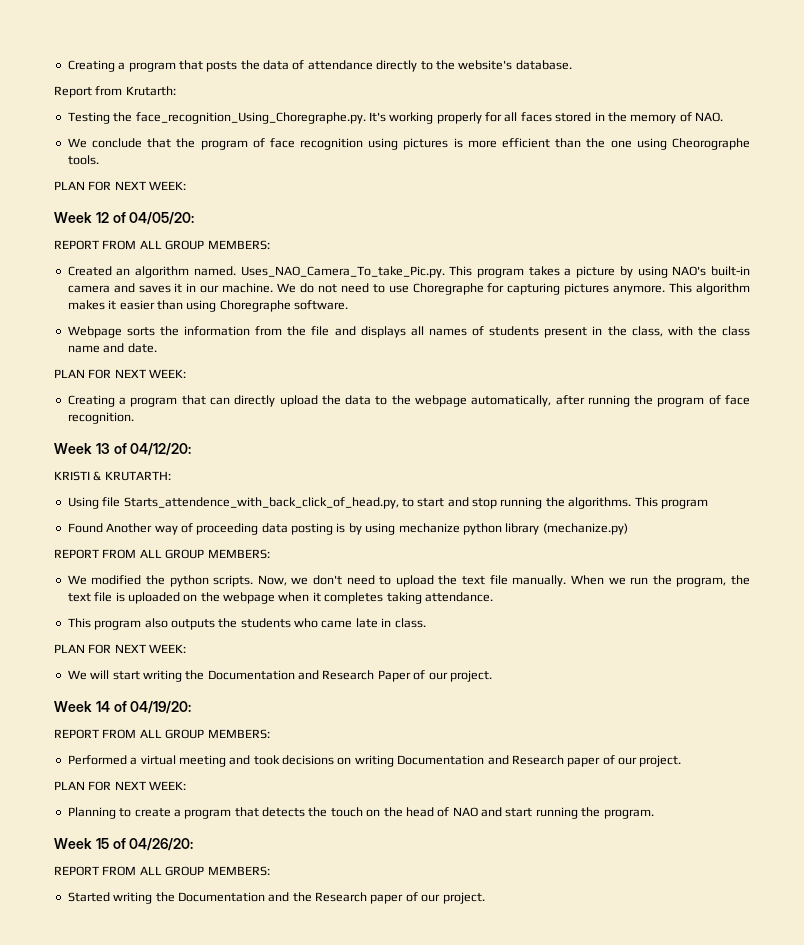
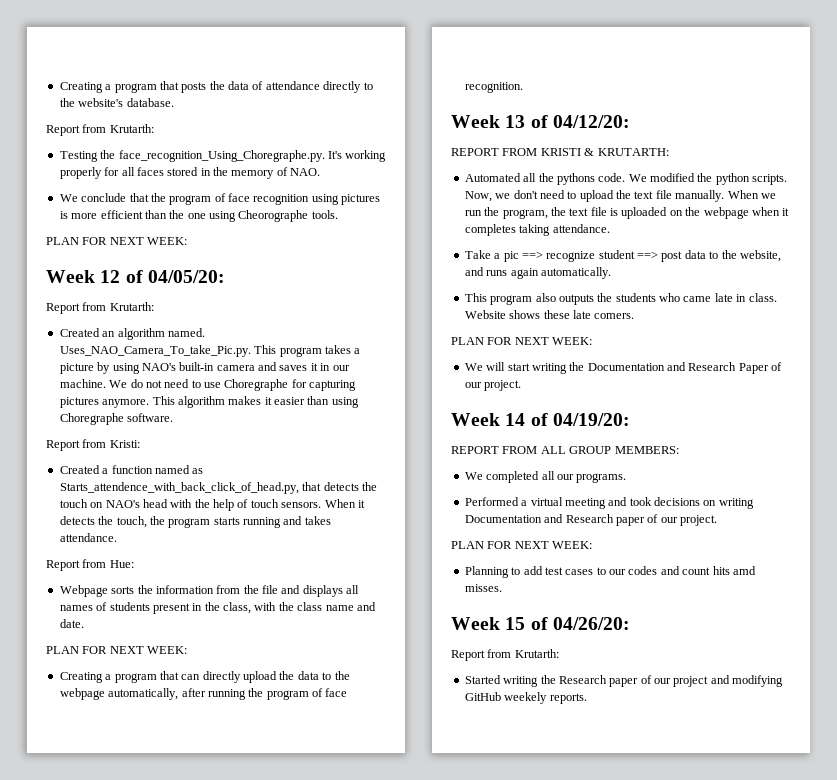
[54,240,270,250] REPORT FROM ALL GROUP MEMBERS: -> [46,302,154,314] Report from Krutarth:
(348, 305) none -> [46,439,140,451] [59,465,204,474] [59,482,377,494] [59,499,365,511] [59,516,331,528] [59,533,117,542] [46,559,134,571] // Report from Kristi: // Created a function named as Starts_attendence_with_back_click_of_head.py, that detects the touch on NAO's head with the help of touch sensors. When it detects the touch, the program starts running and takes attendance. // Report from Hue:
(192, 449) none -> [451,148,538,156] REPORT FROM
[67,497,708,509] [67,523,628,535] [54,549,270,559] Using file Starts_attendence_with_back_click_of_head.py, to start and stop running the algorithms. This program // Found Another way of proceeding data posting is by using mechanize python library (mechanize.py) // REPORT FROM ALL GROUP MEMBERS: // -> [464,173,626,185] Automated all the pythons code.
(493, 597) none -> [464,250,781,262] [464,267,611,279] // Take a pic ==> recognize student ==> post data to the website, and runs again automatically.
(426, 623) none -> [464,310,635,319] Website shows these late comers.
(270, 734) none -> [464,471,627,483] // We completed all our programs.
[134,807,654,819] create a program that detects the touch on the head of NAO and start running the program. -> [523,566,756,575] [464,584,502,592] add test cases to our codes and count hits amd misses.
[54,866,270,876] REPORT FROM ALL GROUP MEMBERS: -> [451,649,559,661] Report from Krutarth:
[177,892,485,904] Documentation and the Research paper of our project. -> [558,675,784,687] [464,692,587,704] Research paper of our project and modifying GitHub weekely reports.

